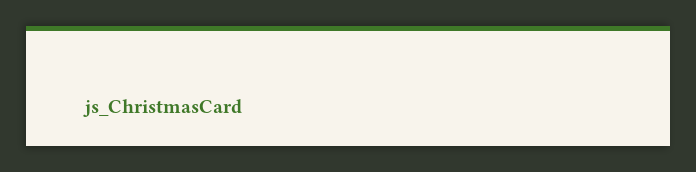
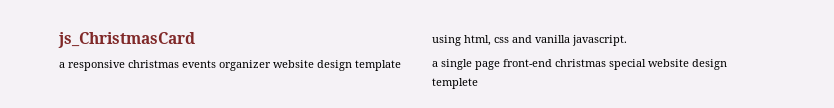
(242, 108) none -> [59,60,401,71] [432,35,627,46] [432,59,727,70] [432,78,478,89] // a responsive christmas events organizer website design template using html, css and vanilla javascript. // a single page front-end christmas special website design templete

